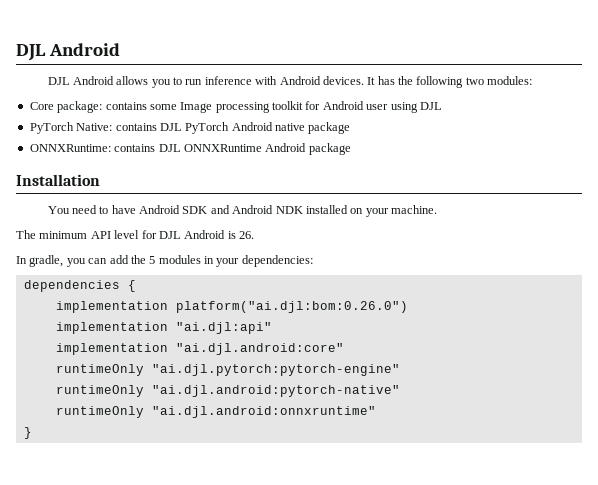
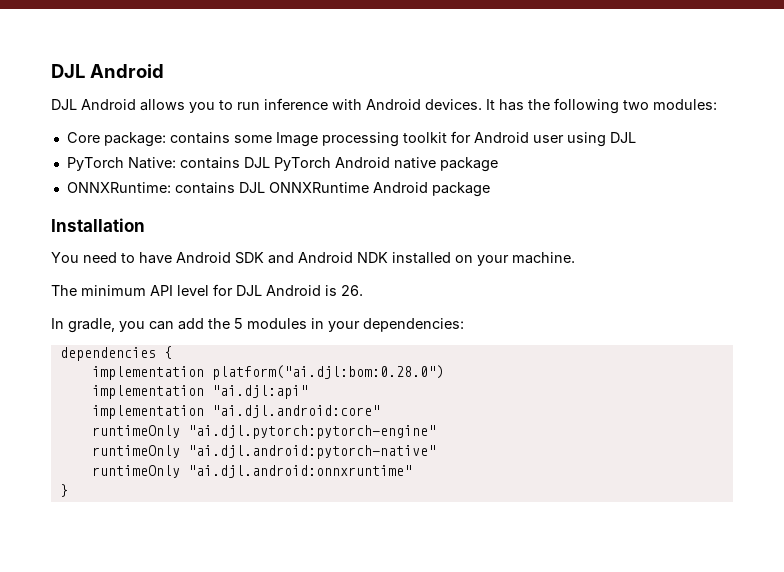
[175,301,408,313] platform("ai.djl:bom:0.26.0") -> [211,365,444,380] platform("ai.djl:bom:0.28.0")

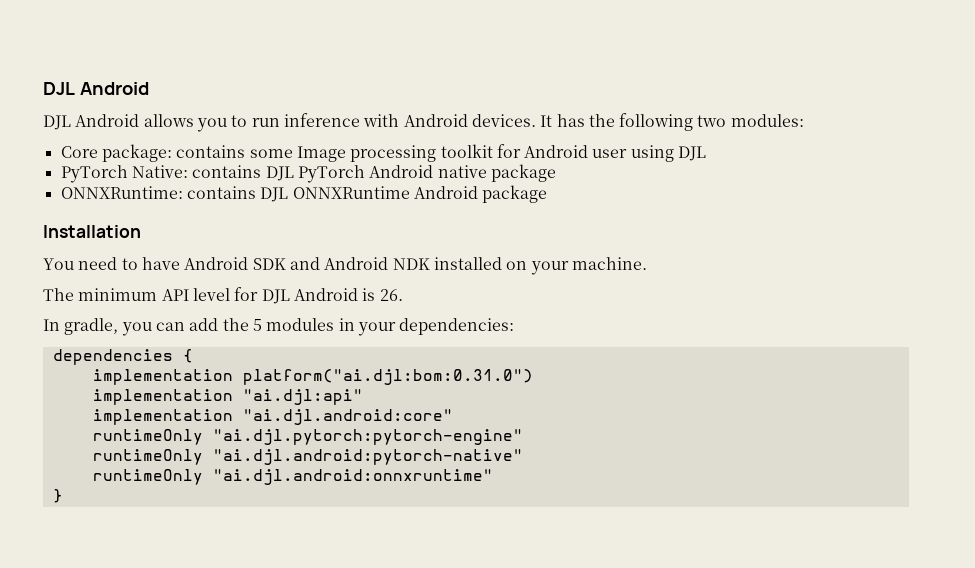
[211,365,444,380] platform("ai.djl:bom:0.28.0") -> [242,369,533,385] platform("ai.djl:bom:0.31.0")

